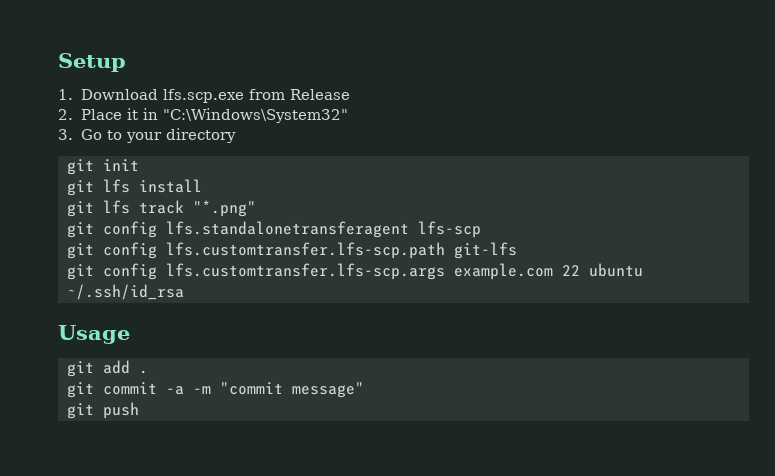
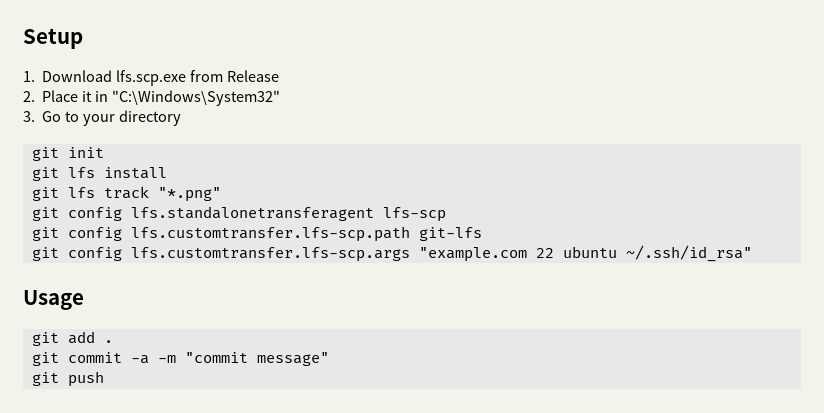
[454,263,553,280] example.com -> [418,247,527,262] "example.com
[67,284,184,300] ~/.ssh/id_rsa -> [625,245,752,262] ~/.ssh/id_rsa"

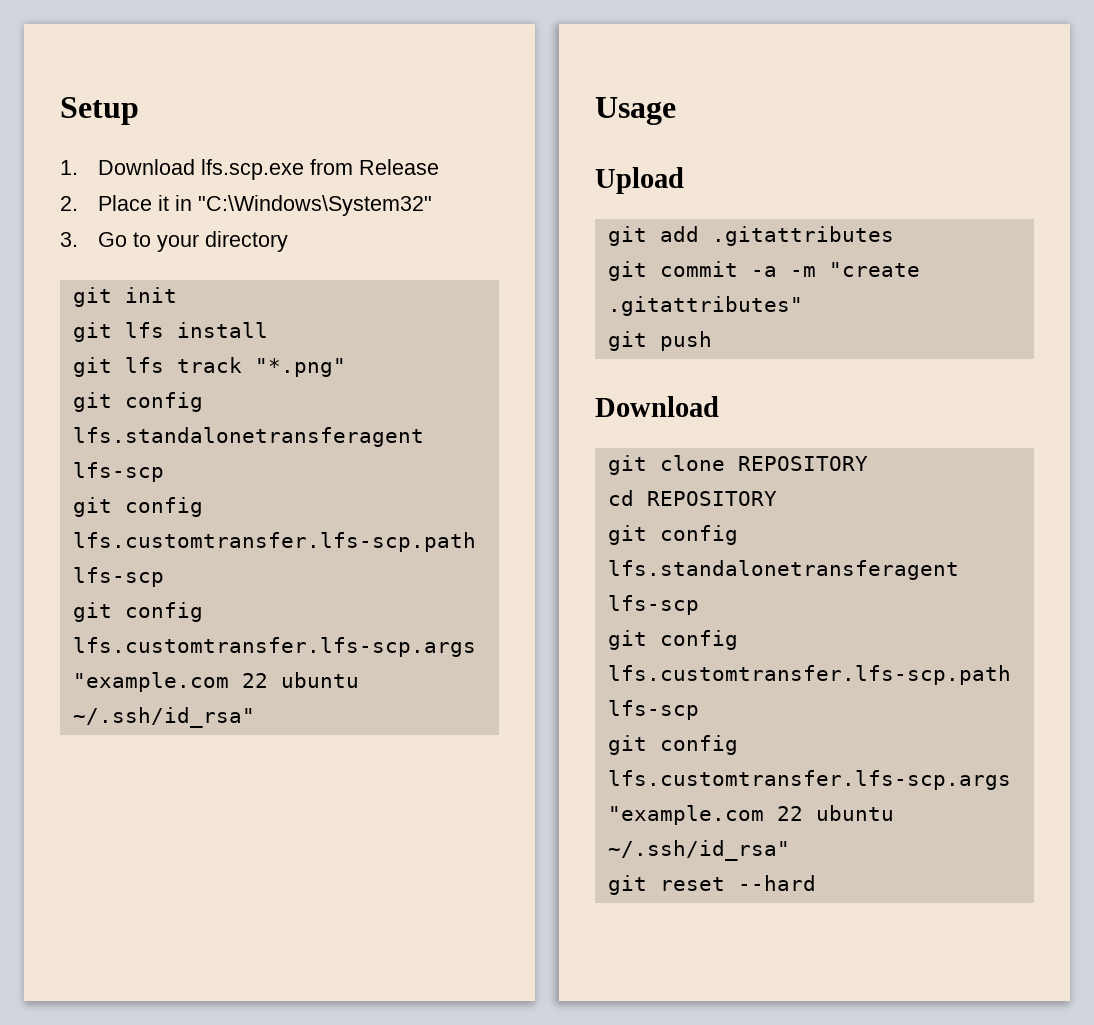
[418,227,482,241] git-lfs -> [72,567,164,587] lfs-scp
(84, 300) none -> [595,167,684,194] // Upload
[103,340,113,343] . -> [711,226,894,246] .gitattributes
[184,352,329,366] "commit message" -> [828,262,920,277] [607,296,803,316] "create .gitattributes"
(104, 379) none -> [595,396,719,417] [607,455,868,475] [607,490,777,506] [607,525,738,545] [607,560,959,580] [607,595,699,615] [607,630,738,650] [607,665,1011,685] [607,700,699,720] [607,735,738,755] [607,770,1011,790] [607,805,894,825] [607,840,790,861] [607,875,816,895] // Download // git clone REPOSITORY // cd REPOSITORY // git config lfs.standalonetransferagent lfs-scp // git config lfs.customtransfer.lfs-scp.path lfs-scp // git config lfs.customtransfer.lfs-scp.args "example.com 22 ubuntu ~/.ssh/id_rsa" // git reset --hard

